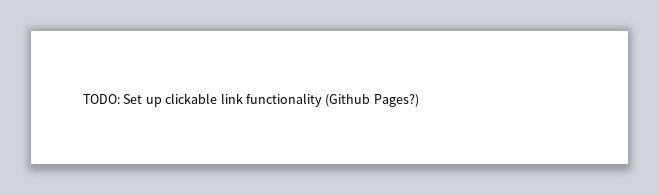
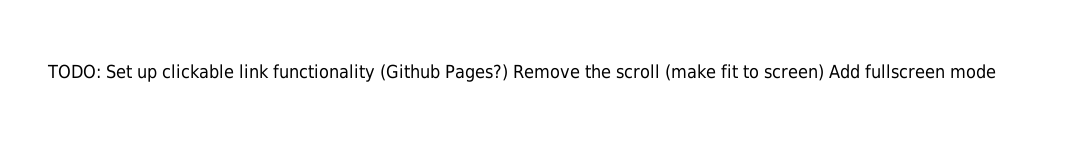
(419, 100) none -> [512,64,996,81] Remove the scroll (make fit to screen) Add fullscreen mode

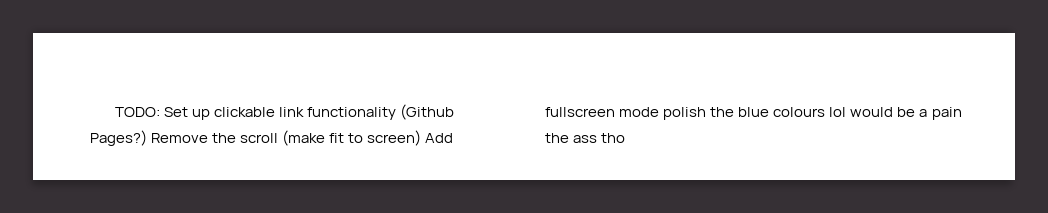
(996, 71) none -> [663,107,962,120] [545,133,626,143] polish the blue colours lol would be a pain the ass tho

